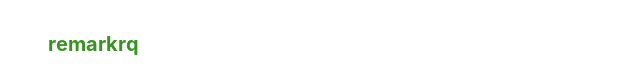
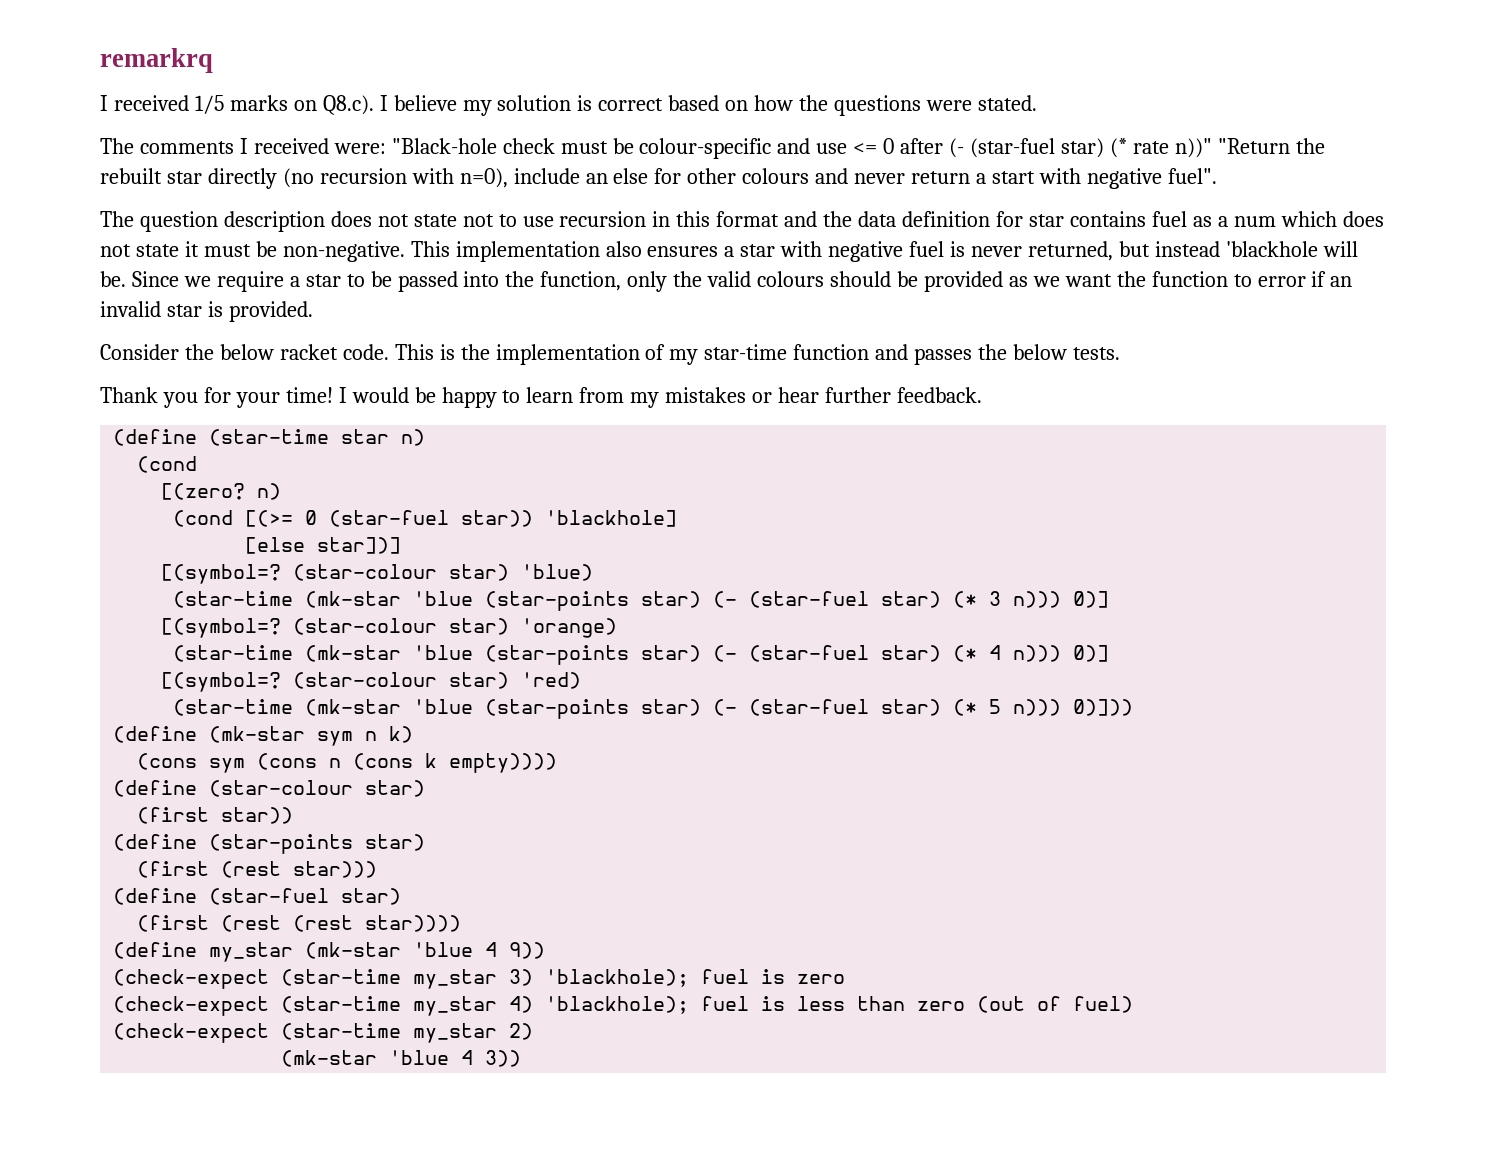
(139, 45) none -> [100,95,1037,116] [100,138,1325,159] [100,168,1217,189] [100,211,1384,232] [100,241,1358,262] [100,271,1353,292] [100,301,313,322] [100,344,1120,365] [100,387,982,408] [113,429,426,446] [137,456,198,473] [161,483,282,500] [173,510,678,527] [245,537,402,554] [161,564,594,584] [173,591,1110,611] [161,618,618,638] [173,645,1110,665] [161,672,582,692] [173,699,1134,719] [113,726,414,746] [137,753,558,773] [113,780,426,797] [137,807,294,824] [113,834,426,854] [137,861,378,878] [113,888,402,905] [137,915,462,932] [113,942,546,962] [113,969,846,989] [113,996,1134,1016] [113,1023,534,1043] [281,1050,522,1067] // I received 1/5 marks on Q8.c). I believe my solution is correct based on how the questions were stated. // The comments I received were: "Black-hole check must be colour-specific and use <= 0 after (- (star-fuel star) (* rate n))" "Return the rebuilt star directly (no recursion with n=0), include an else for other colours and never return a start with negative fuel". // The question description does not state not to use recursion in this format and the data definition for star contains fuel as a num which does not state it must be non-negative. This implementation also ensures a star with negative fuel is never returned, but instead 'blackhole will be. Since we require a star to be passed into the function, only the valid colours should be provided as we want the function to error if an invalid star is provided. // Consider the below racket code. This is the implementation of my star-time function and passes the below tests. // Thank you for your time! I would be happy to learn from my mistakes or hear further feedback. // (define (star-time star n) // (cond // [(zero? n) // (cond [(>= 0 (star-fuel star)) 'blackhole] // [else star])] // [(symbol=? (star-colour star) 'blue) // (star-time (mk-star 'blue (star-points star) (- (star-fuel star) (* 3 n))) 0)] // [(symbol=? (star-colour star) 'orange) // (star-time (mk-star 'blue (star-points star) (- (star-fuel star) (* 4 n))) 0)] // [(symbol=? (star-colour star) 'red) // (star-time (mk-star 'blue (star-points star) (- (star-fuel star) (* 5 n))) 0)])) // (define (mk-star sym n k) // (cons sym (cons n (cons k empty)))) // (define (star-colour star) // (first star)) // (define (star-points star) // (first (rest star))) // (define (star-fuel star) // (first (rest (rest star)))) // (define my_star (mk-star 'blue 4 9)) // (check-expect (star-time my_star 3) 'blackhole); fuel is zero // (check-expect (star-time my_star 4) 'blackhole); fuel is less than zero (out of fuel) // (check-expect (star-time my_star 2) // (mk-star 'blue 4 3))

